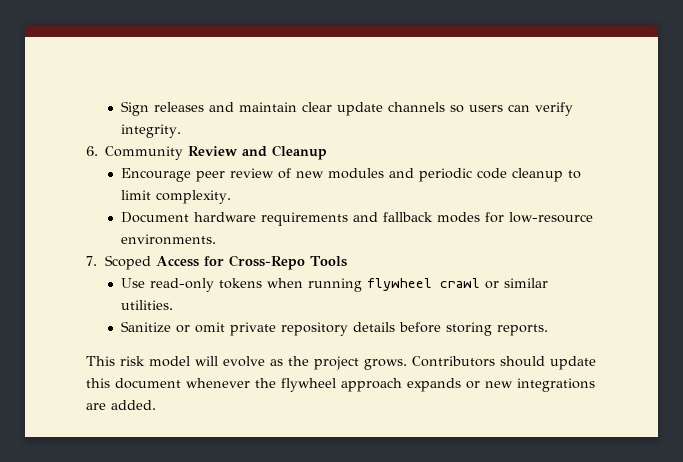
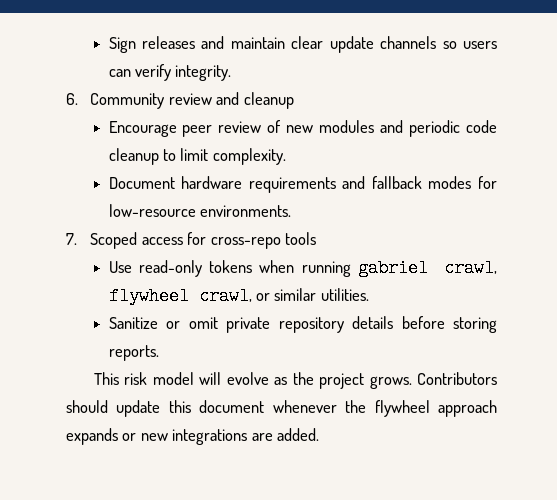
[188,145,328,160] Review and Cleanup -> [168,92,294,109] review and cleanup
[155,255,347,270] Access for Cross-Repo Tools -> [141,232,317,249] access for cross-repo tools
[366,278,480,291] flywheel crawl -> [357,259,498,277] [108,287,252,305] gabriel crawl, flywheel crawl,

